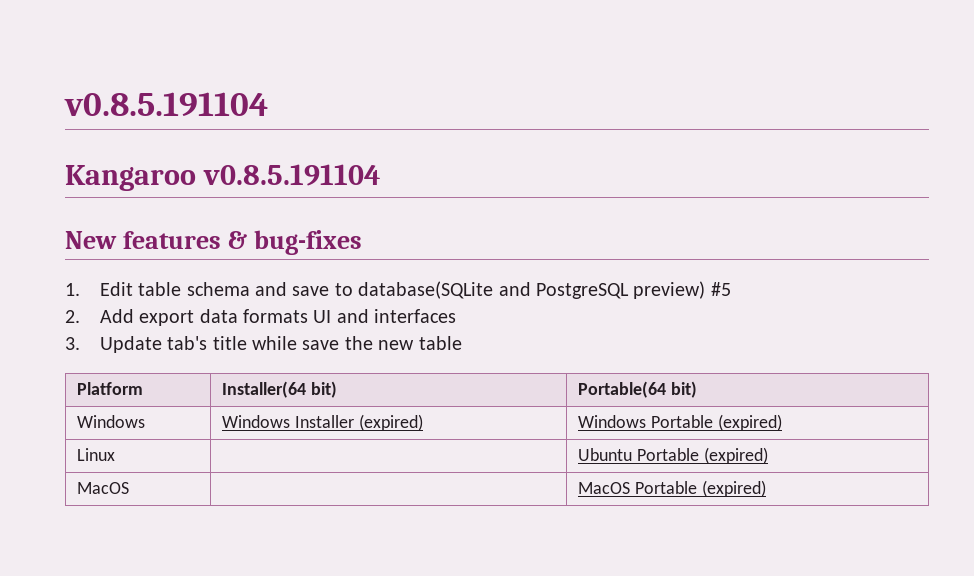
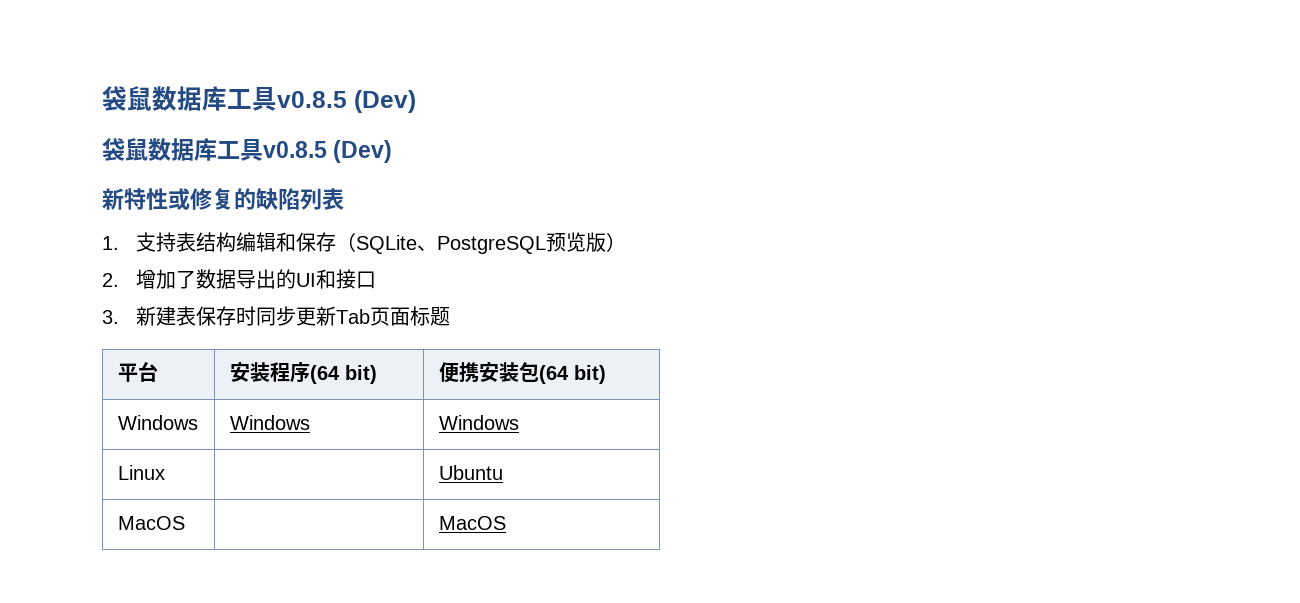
[64,92,268,117] [65,164,382,191] [65,230,362,255] [65,281,731,299] [65,309,457,326] [65,336,462,353] [77,382,144,395] [222,381,338,398] [578,381,667,398] v0.8.5.191104 // Kangaroo v0.8.5.191104 // New features & bug-fixes // 1. Edit table schema and save to database(SQLite and PostgreSQL preview) #5 // 2. Add export data formats UI and interfaces // 3. Update tab's title while save the new table // Platform | Installer(64 bit) | Portable(64 -> [102,86,416,113] [102,138,393,163] [102,188,344,210] [102,232,627,254] [102,269,377,289] [102,306,451,326] [117,362,158,382] [229,362,377,384] [438,362,569,384] 袋鼠数据库工具v0.8.5 (Dev) // 袋鼠数据库工具v0.8.5 (Dev) // 新特性或修复的缺陷列表 // 1.支持表结构编辑和保存（SQLite、PostgreSQL预览版） // 2.增加了数据导出的UI和接口 // 3.新建表保存时同步更新Tab页面标题 // 平台 | 安装程序(64 bit) | 便携安装包(64
[295,414,424,431] [578,414,783,431] Installer (expired) | Windows Portable (expired) -> [438,415,519,430] | Windows
[637,447,769,464] Portable (expired) -> (503, 472) none
[635,480,767,497] Portable (expired) -> (506, 523) none

